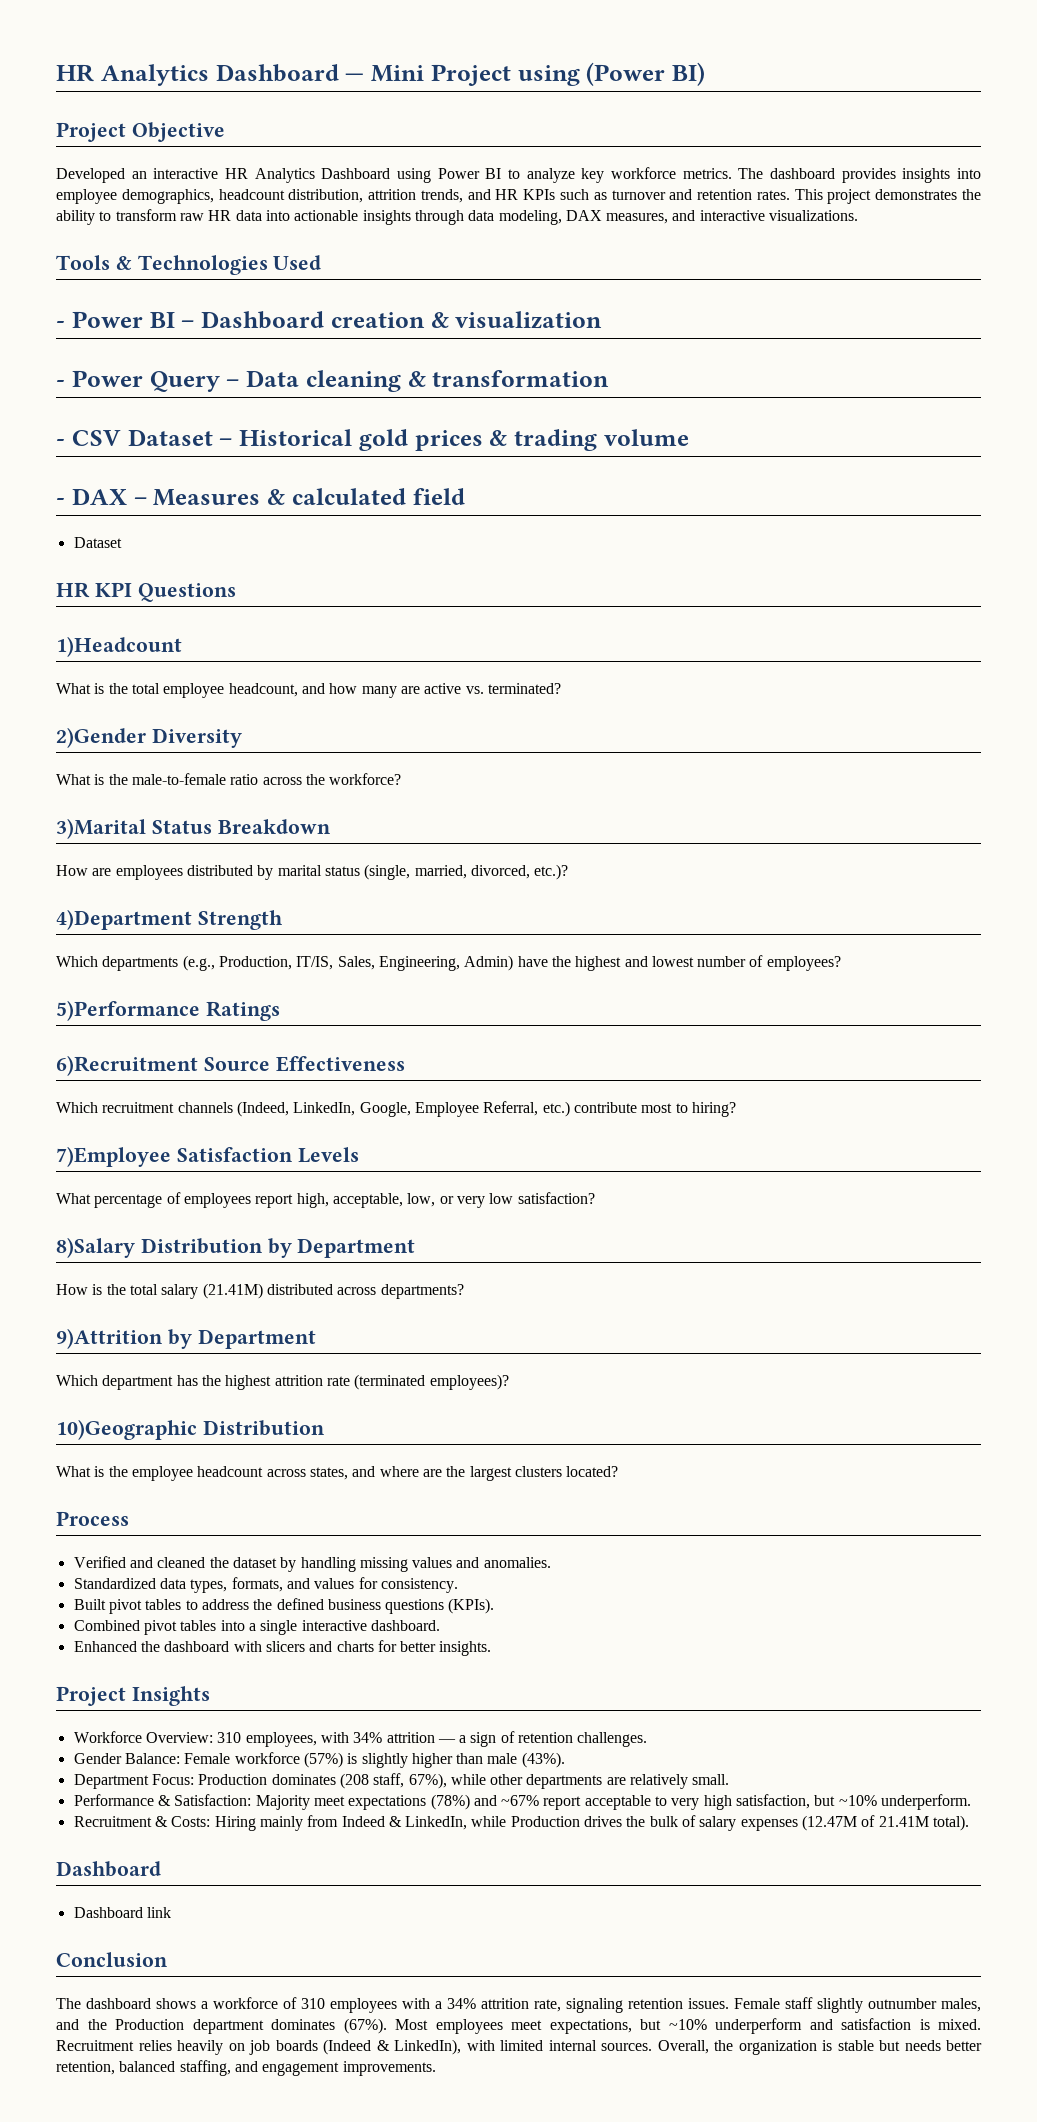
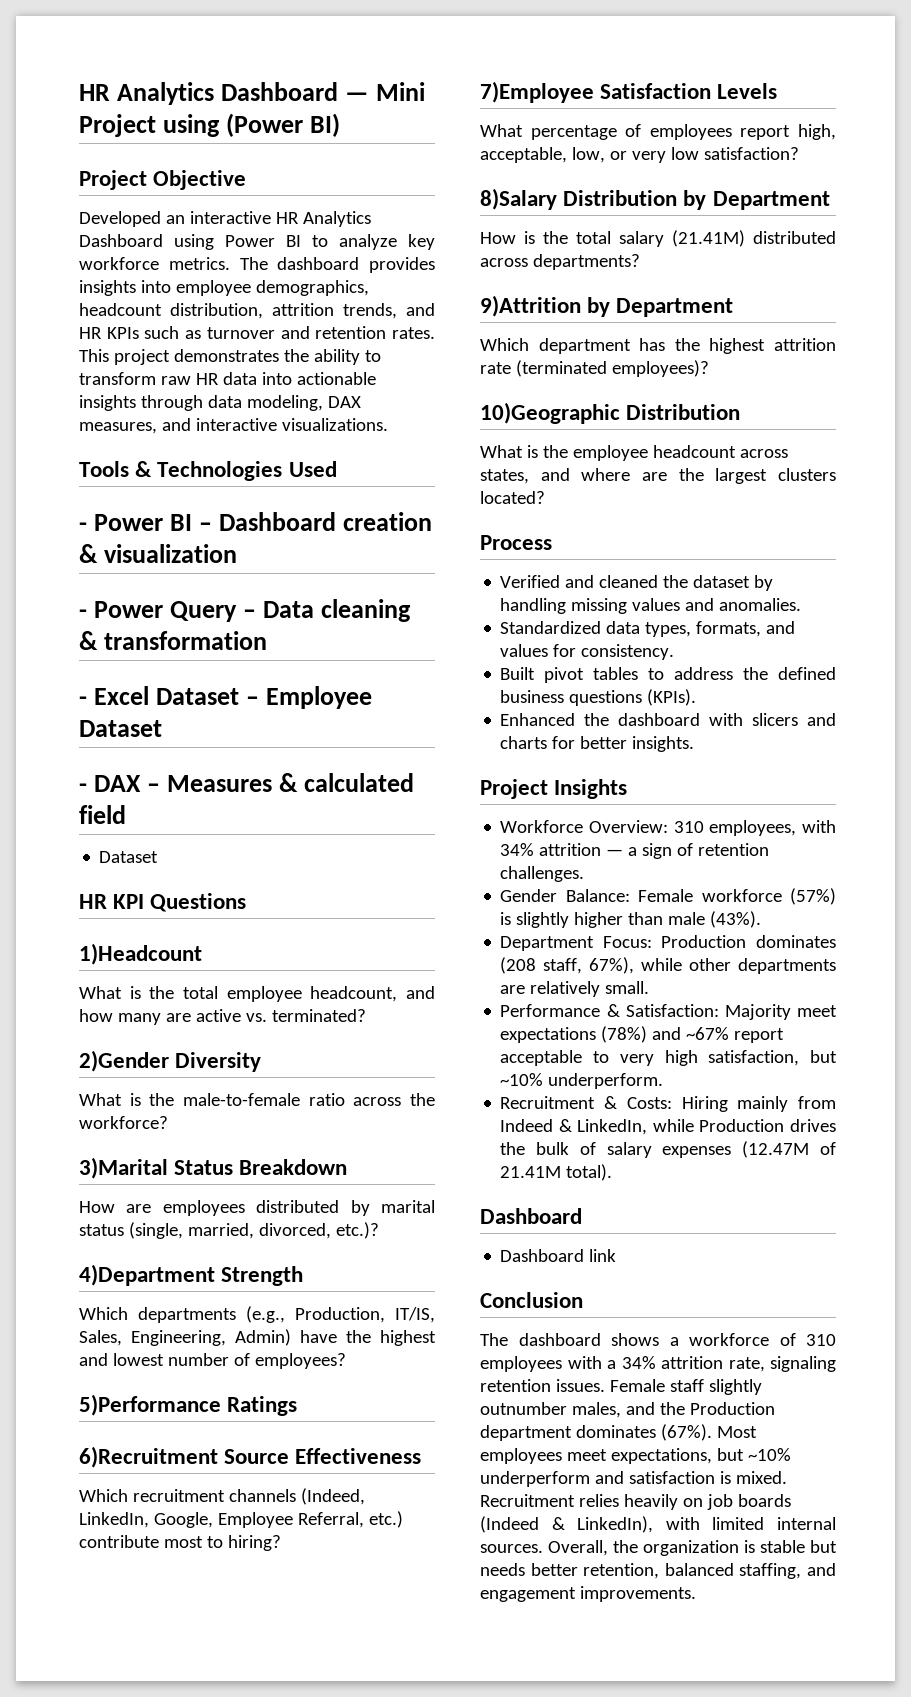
[71,430,121,446] CSV -> [94,686,150,705] Excel
[239,429,689,451] Historical gold prices & trading volume -> [266,686,373,709] [79,720,162,737] Employee Dataset
[73,1620,440,1635] // Combined pivot tables into a single interactive dashboard. -> (697, 697) none

